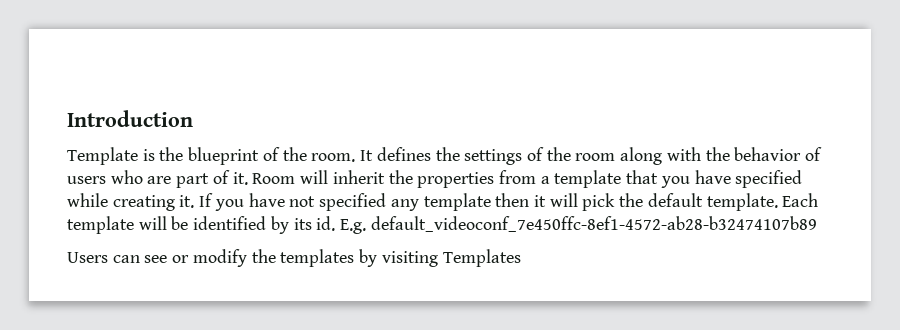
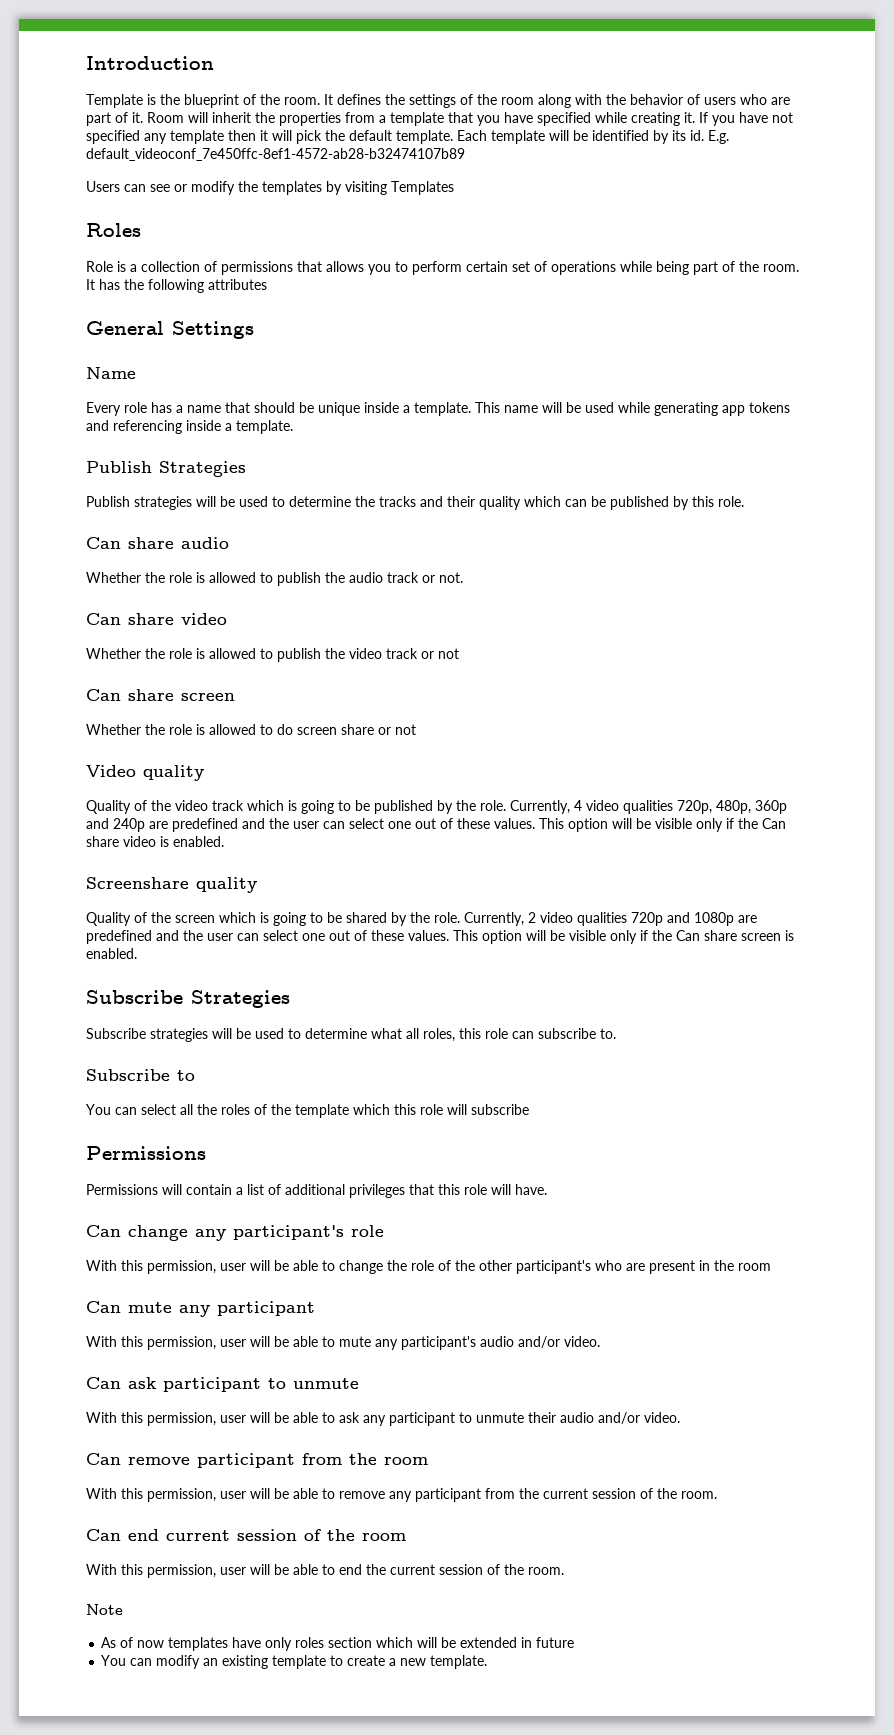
(521, 258) none -> [86,223,141,237] [86,261,799,275] [86,279,267,293] [86,321,254,339] [86,367,136,379] [86,402,790,416] [86,420,293,434] [86,461,246,477] [86,496,744,510] [86,537,229,549] [86,572,463,586] [86,613,227,625] [86,648,459,662] [86,689,235,701] [86,724,416,735] [86,765,204,781] [86,800,787,814] [86,818,786,832] [86,836,224,847] [86,877,257,893] [86,912,757,926] [86,930,794,944] [86,948,137,959] [86,990,290,1008] [86,1028,616,1042] [86,1069,195,1081] [86,1104,529,1118] [86,1146,206,1160] [86,1184,547,1198] [86,1225,384,1241] [86,1260,771,1274] [86,1301,315,1317] [86,1336,600,1350] [86,1377,359,1392] [86,1412,680,1426] [86,1453,428,1468] [86,1488,717,1502] [86,1529,406,1541] [86,1564,564,1578] [86,1604,123,1615] [101,1637,575,1651] [101,1655,488,1669] // Roles // Role is a collection of permissions that allows you to perform certain set of operations while being part of the room. It has the following attributes // General Settings // Name // Every role has a name that should be unique inside a template. This name will be used while generating app tokens and referencing inside a template. // Publish Strategies // Publish strategies will be used to determine the tracks and their quality which can be published by this role. // Can share audio // Whether the role is allowed to publish the audio track or not. // Can share video // Whether the role is allowed to publish the video track or not // Can share screen // Whether the role is allowed to do screen share or not // Video quality // Quality of the video track which is going to be published by the role. Currently, 4 video qualities 720p, 480p, 360p and 240p are predefined and the user can select one out of these values. This option will be visible only if the Can share video is enabled. // Screenshare quality // Quality of the screen which is going to be shared by the role. Currently, 2 video qualities 720p and 1080p are predefined and the user can select one out of these values. This option will be visible only if the Can share screen is enabled. // Subscribe Strategies // Subscribe strategies will be used to determine what all roles, this role can subscribe to. // Subscribe to // You can select all the roles of the template which this role will subscribe // Permissions // Permissions will contain a list of additional privileges that this role will have. // Can change any participant's role // With this permission, user will be able to change the role of the other participant's who are present in the room // Can mute any participant // With this permission, user will be able to mute any participant's audio and/or video. // Can ask participant to unmute // With this permission, user will be able to ask any participant to unmute their audio and/or video. // Can remove participant from the room // With this permission, user will be able to remove any participant from the current session of the room. // Can end current session of the room // With this permission, user will be able to end the current session of the room. // Note // As of now templates have only roles section which will be extended in future // You can modify an existing template to create a new template.

